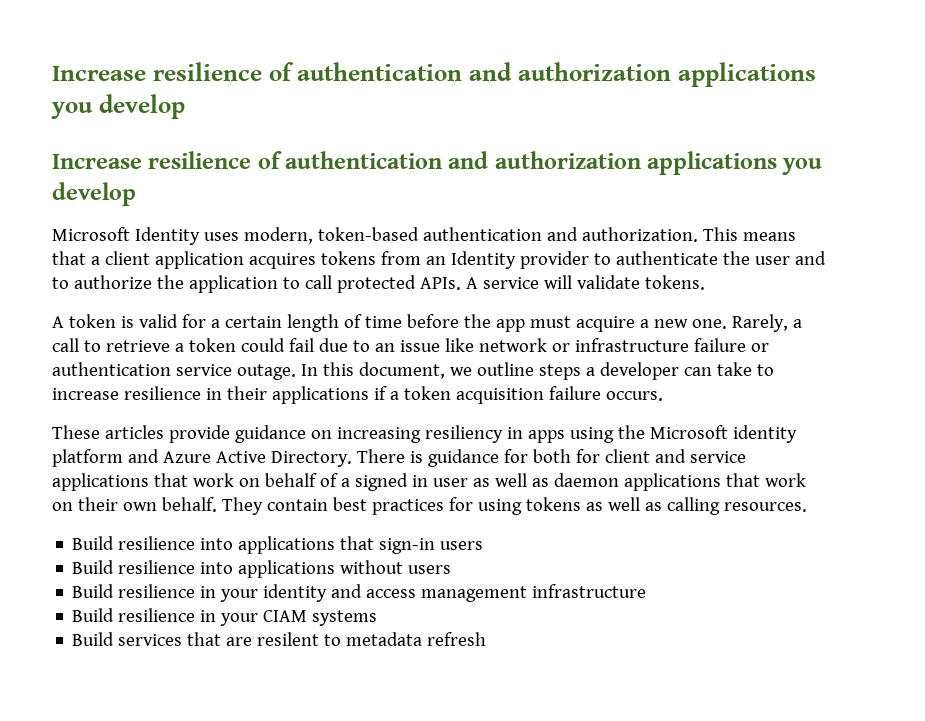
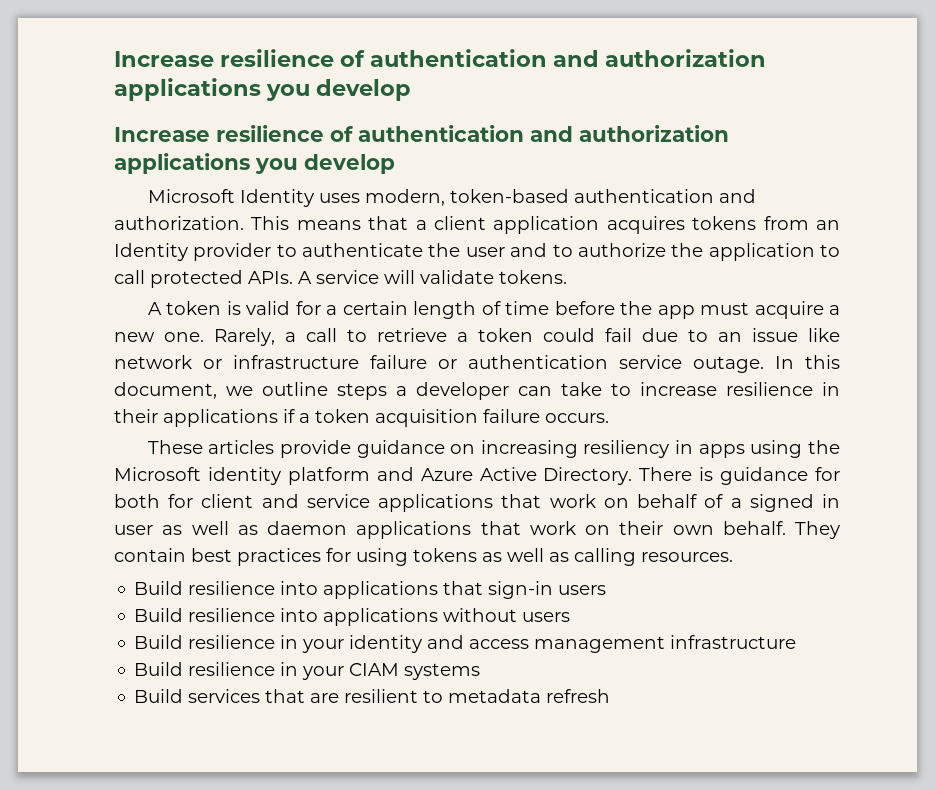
[257,632,320,646] resilent -> [344,689,419,703] resilient

